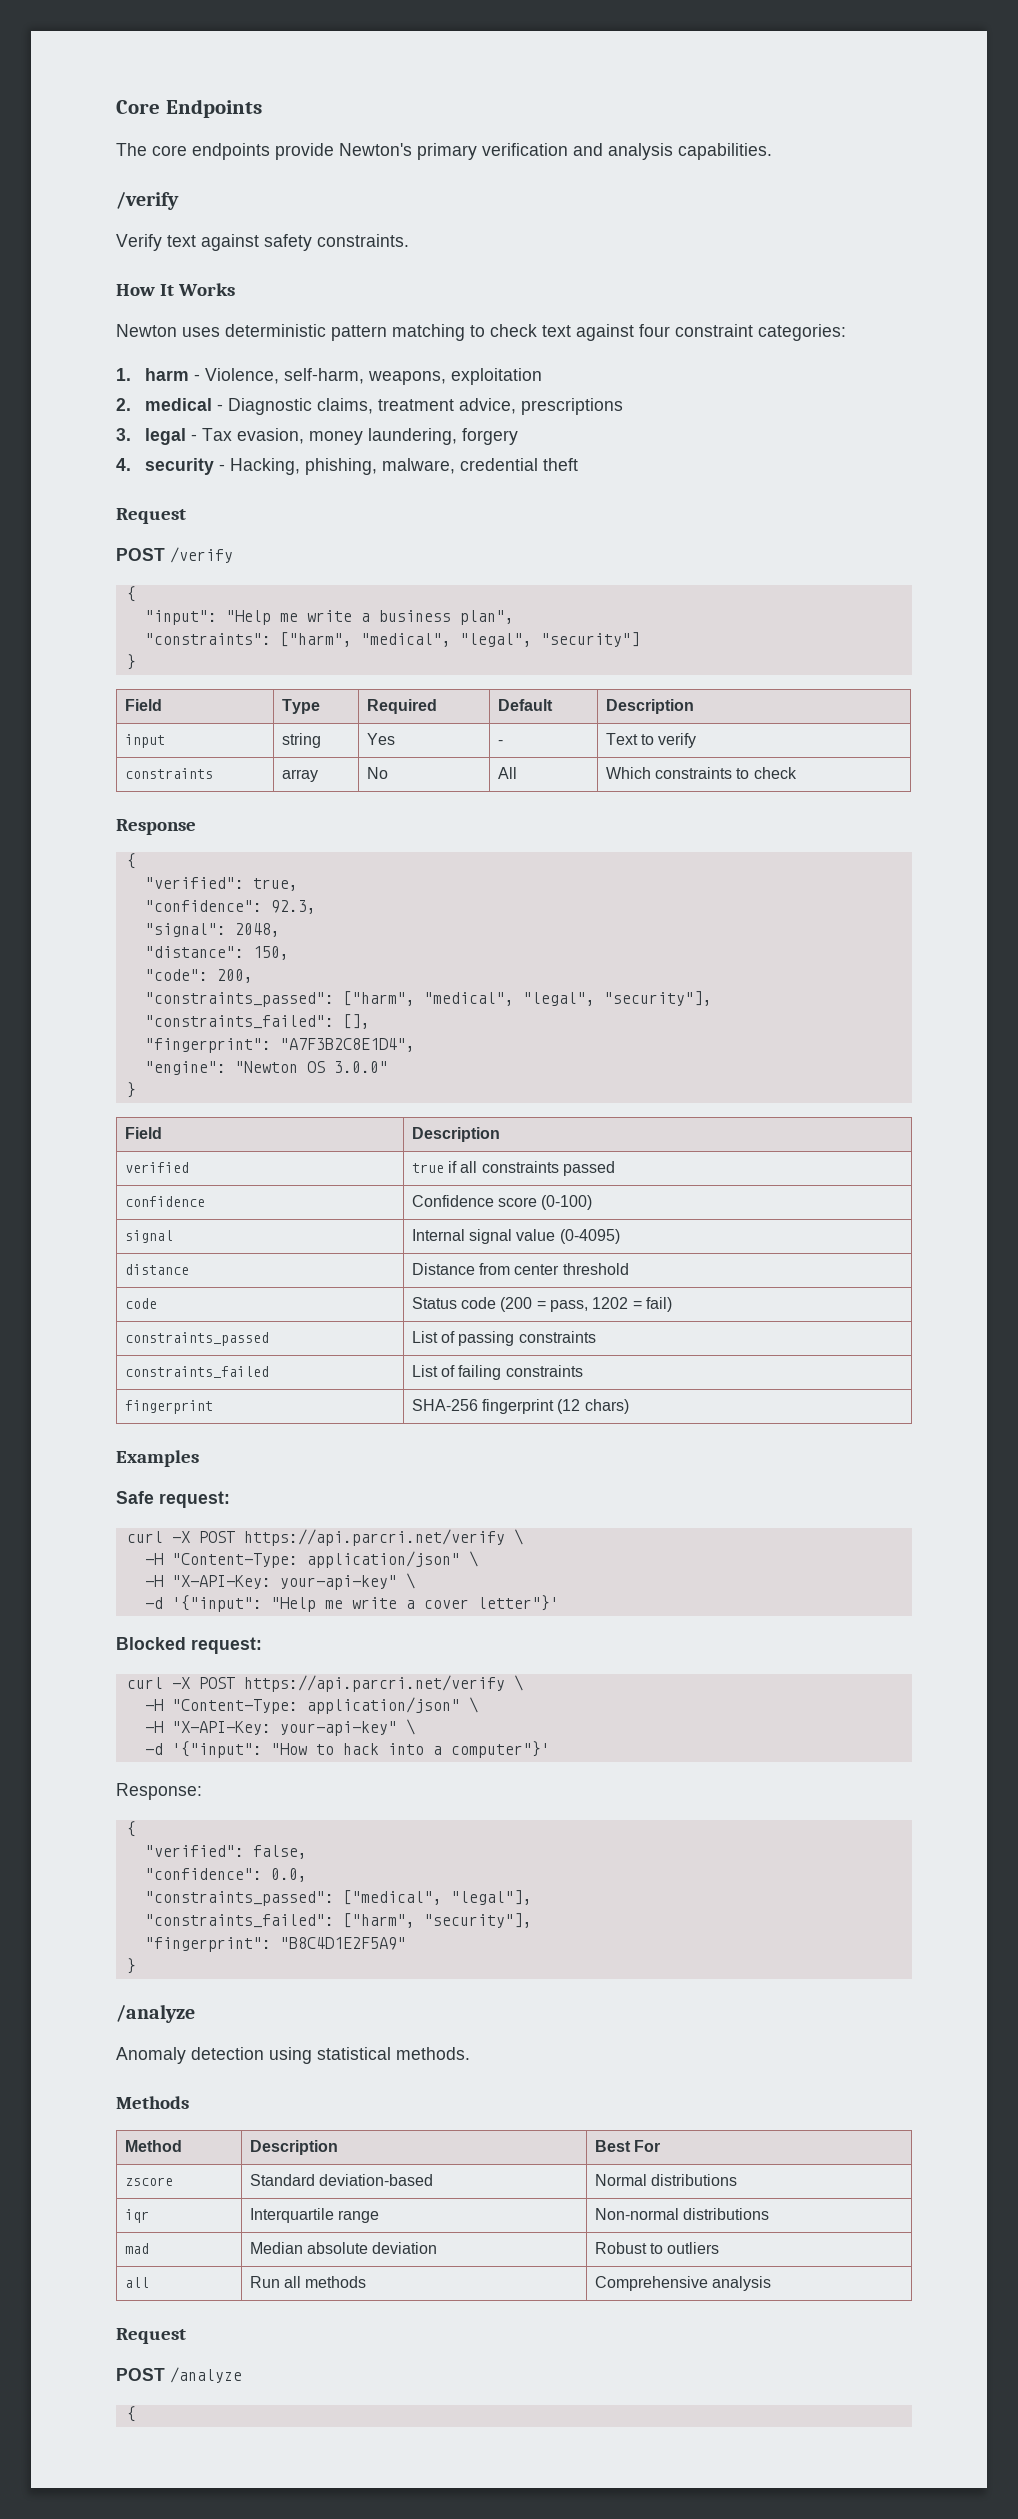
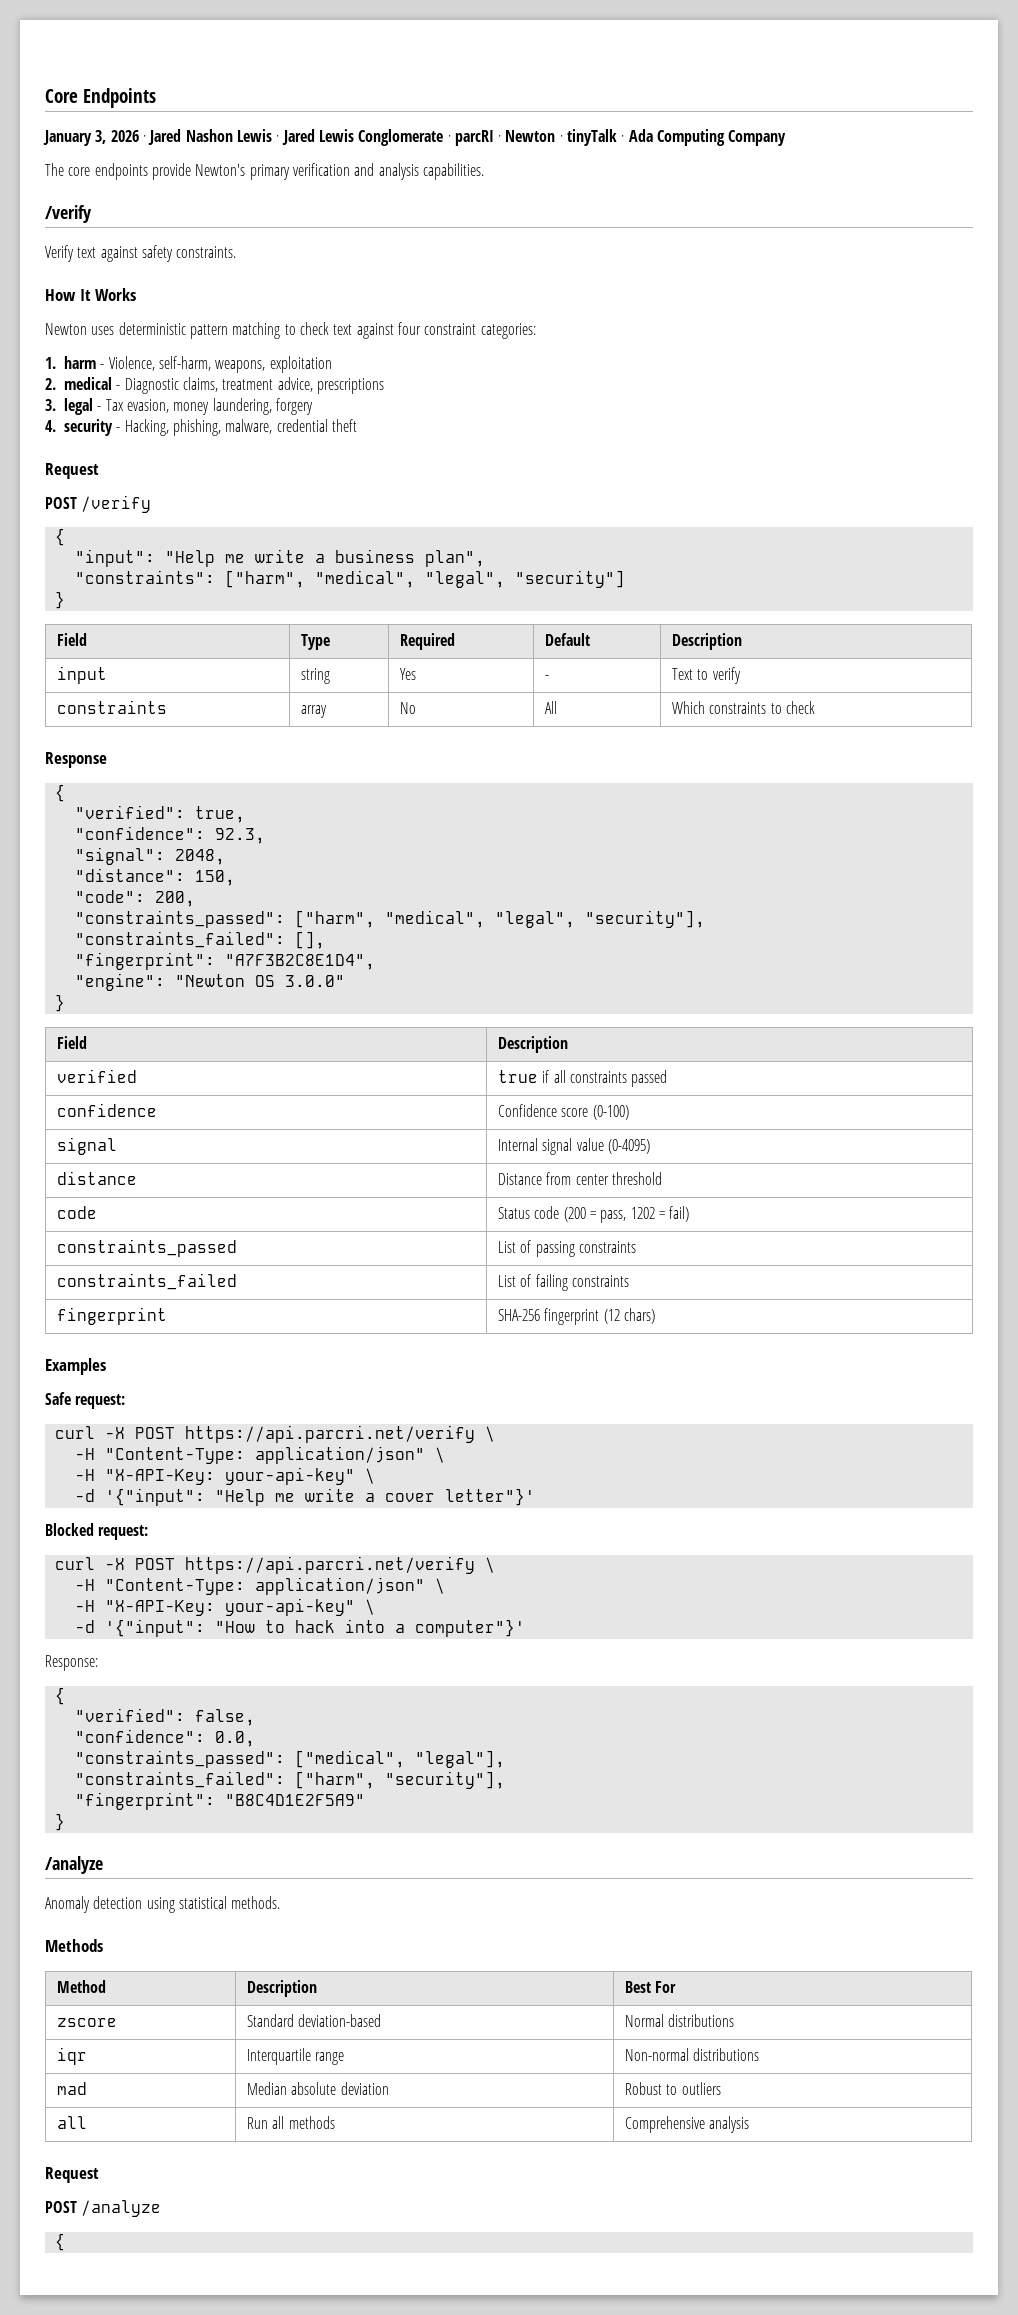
(262, 108) none -> [43,129,787,146] // January 3, 2026 · Jared Nashon Lewis · Jared Lewis Conglomerate · parcRI · Newton · tinyTalk · Ada Computing Company

